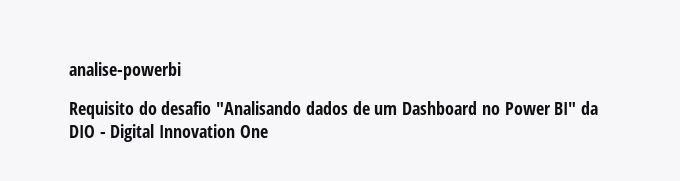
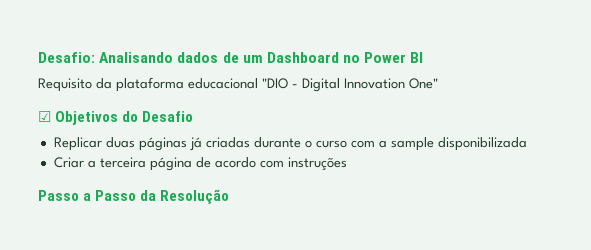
[69,62,181,80] [69,101,302,119] analise-powerbi // Requisito do desafio "Analisando -> [38,52,174,63] Desafio: Analisando
[554,101,598,115] [69,124,268,142] BI" da DIO - Digital Innovation One -> [410,52,424,63] [38,77,438,92] [38,111,194,125] [53,137,527,151] [53,157,347,171] [38,189,230,204] BI // Requisito da plataforma educacional "DIO - Digital Innovation One" // ☑ Objetivos do Desafio // Replicar duas páginas já criadas durante o curso com a sample disponibilizada // Criar a terceira página de acordo com instruções // Passo a Passo da Resolução

